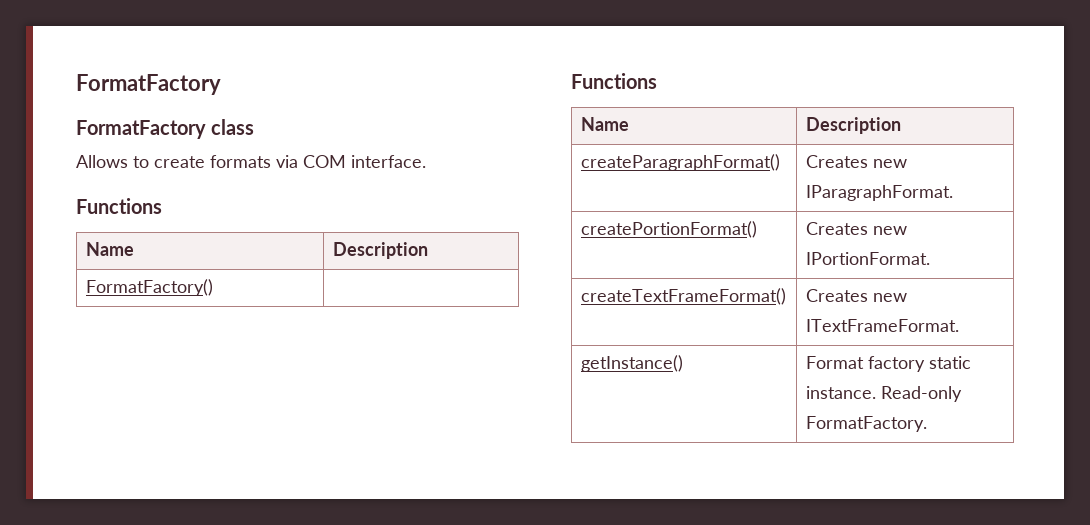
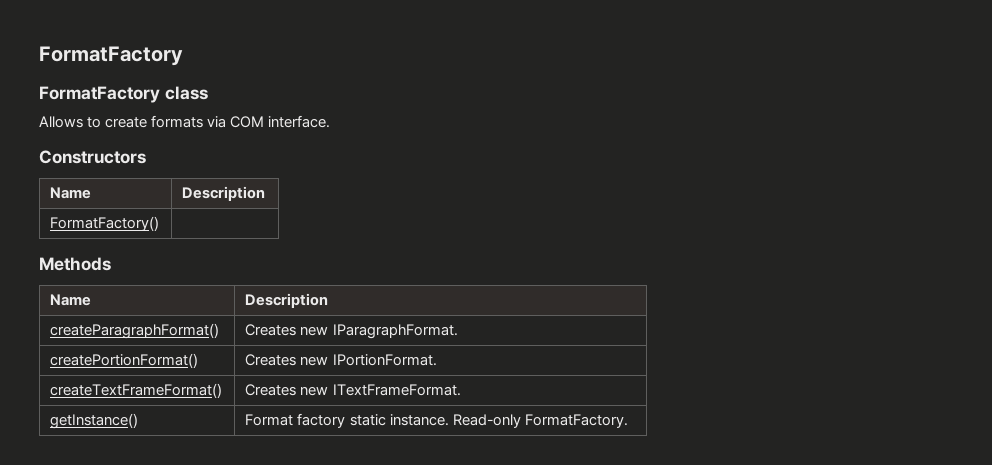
[76,198,162,214] Functions -> [39,150,146,164] Constructors
[571,73,657,89] Functions -> [39,257,111,271] Methods

